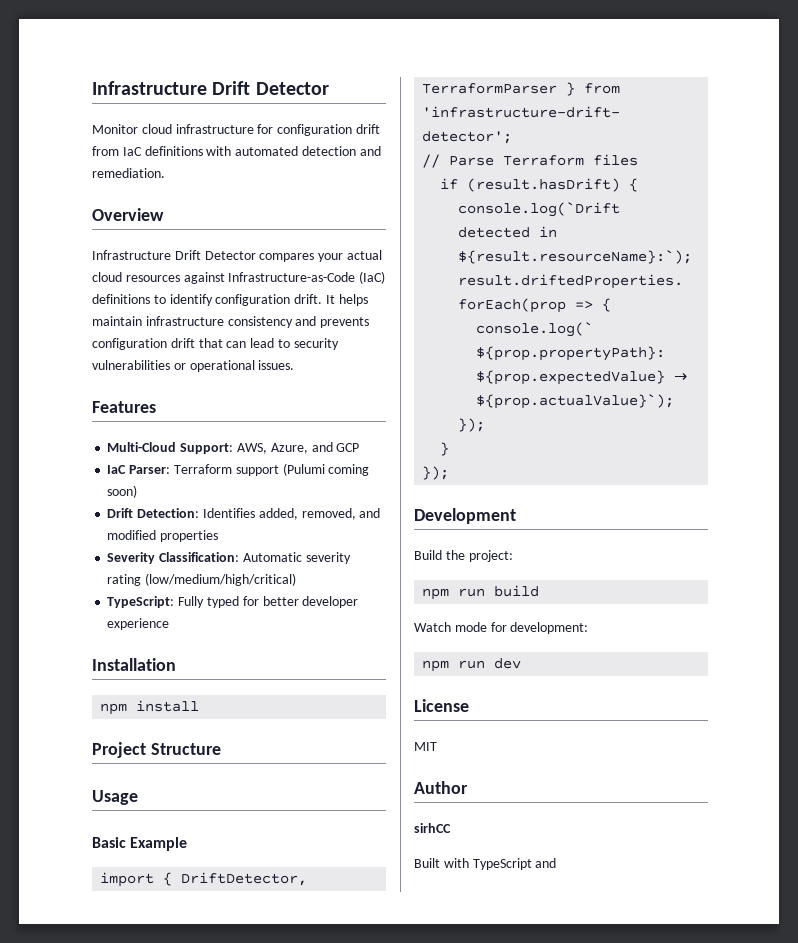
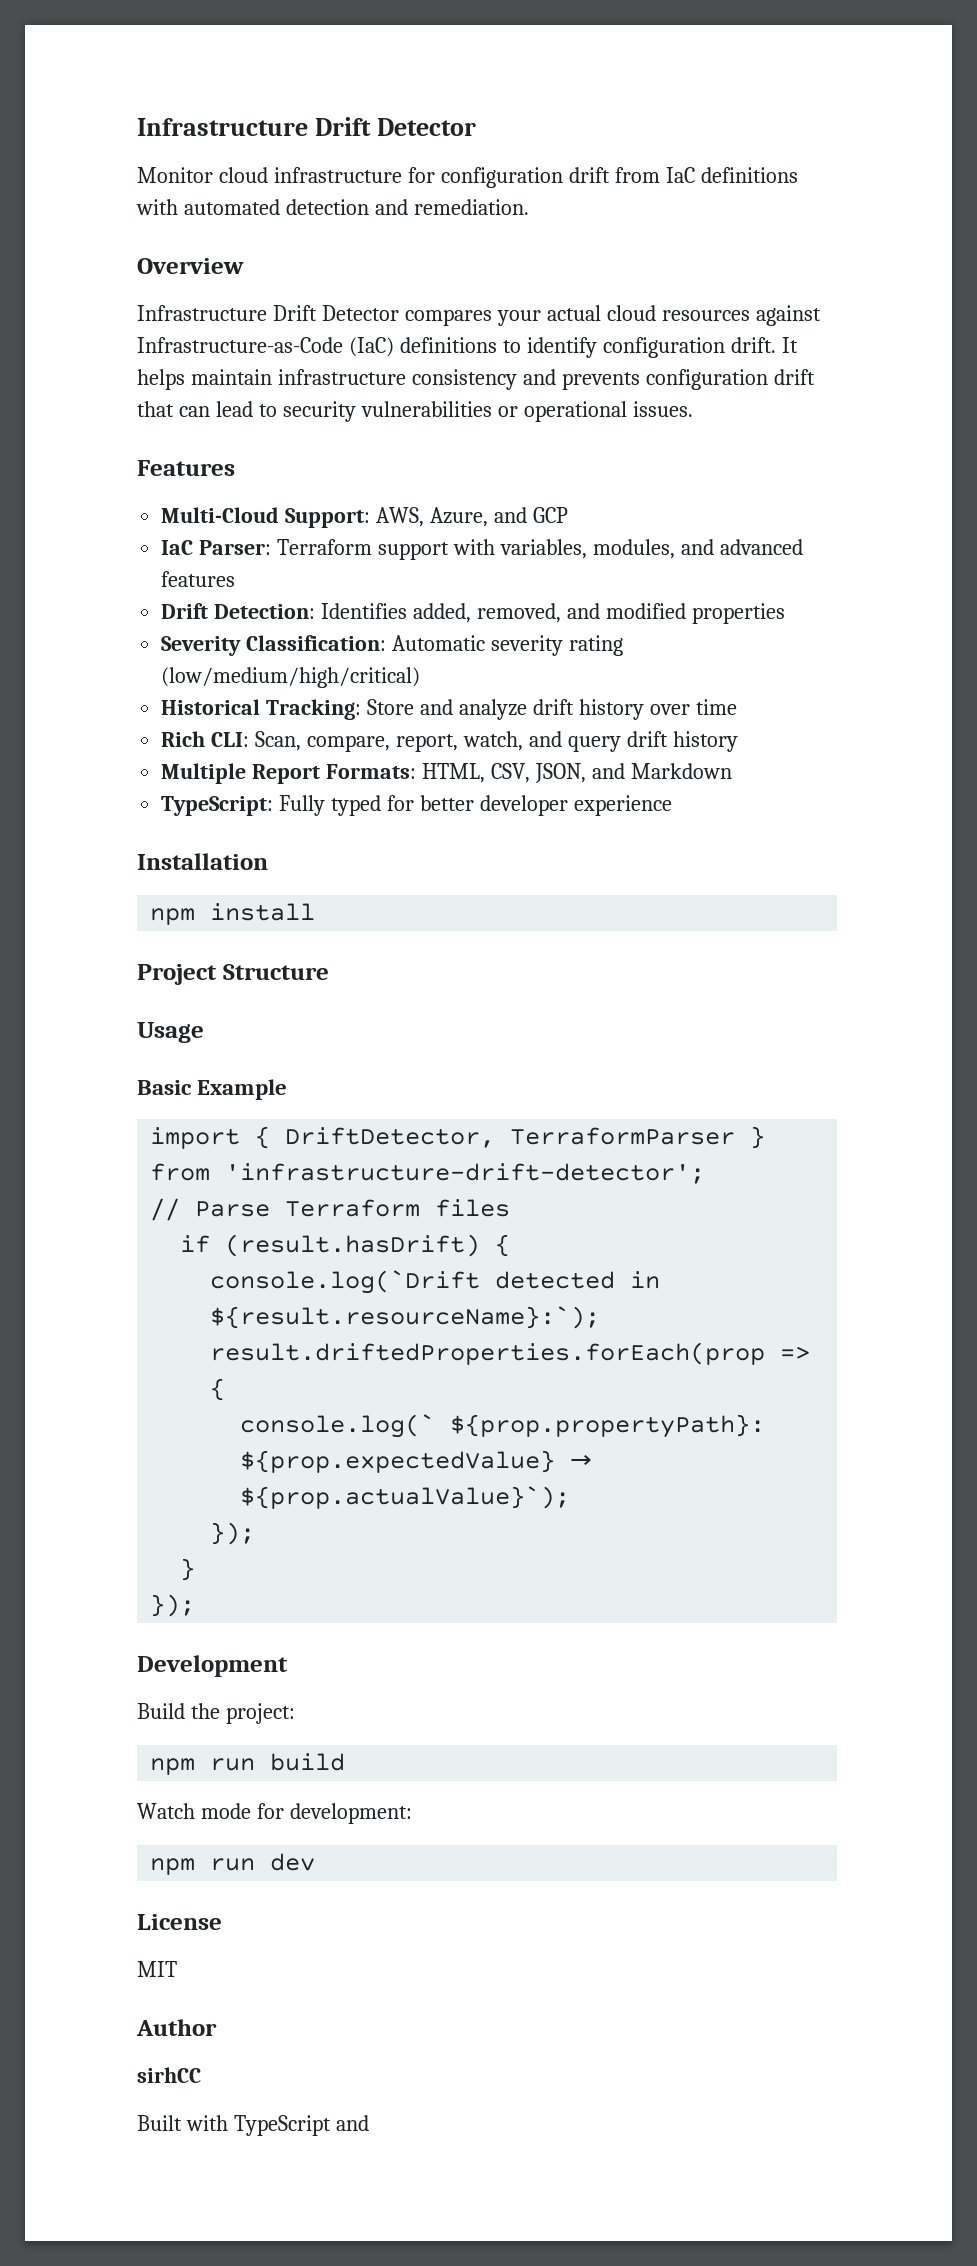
[282,463,370,476] [107,485,138,498] (Pulumi coming soon) -> [452,539,803,559] [161,571,236,587] with variables, modules, and advanced features
(297, 579) none -> [161,699,737,720] [161,731,738,752] [161,763,732,784] // Historical Tracking: Store and analyze drift history over time // Rich CLI: Scan, compare, report, watch, and query drift history // Multiple Report Formats: HTML, CSV, JSON, and Markdown

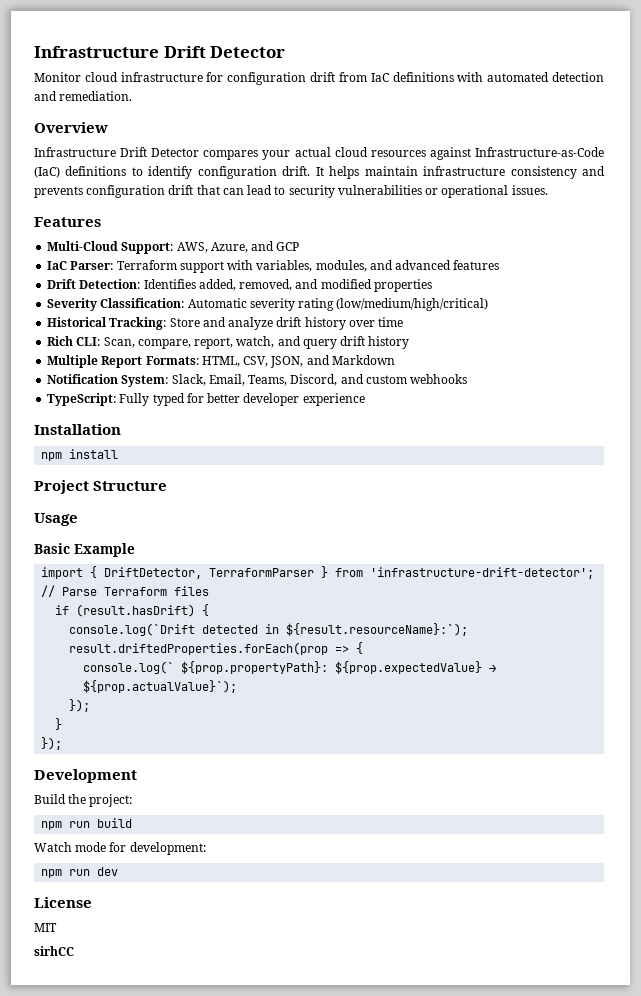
(732, 771) none -> [47,374,468,387] // Notification System: Slack, Email, Teams, Discord, and custom webhooks
[136,2019,217,2036] // Author -> (57, 927) none
[137,2115,369,2136] // Built with TypeScript and -> (74, 951) none

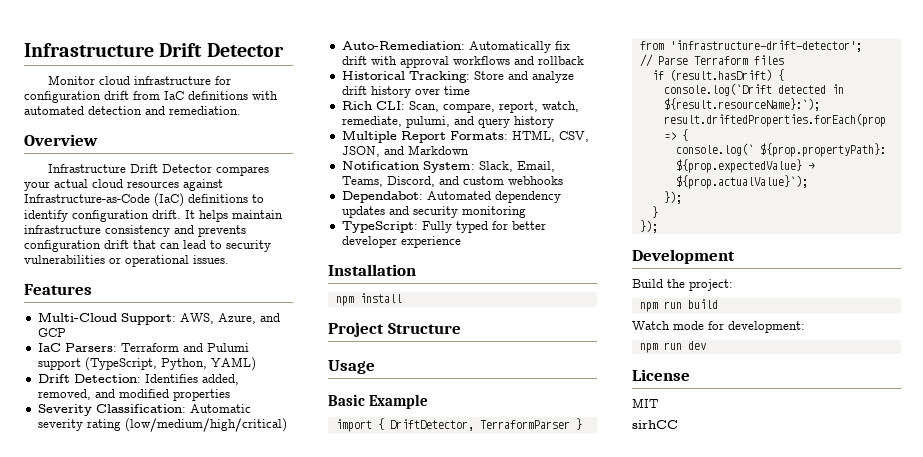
[70,260,500,273] Parser: Terraform support with variables, modules, and advanced features -> [64,343,249,352] [37,357,256,371] Parsers: Terraform and Pulumi support (TypeScript, Python, YAML)
(489, 304) none -> [341,41,570,53] [341,56,584,68] // Auto-Remediation: Automatically fix drift with approval workflows and rollback
(275, 342) none -> [341,116,450,128] remediate, pulumi,
[340,336,366,346] drift -> (510, 123) none
(468, 379) none -> [341,191,561,203] [341,206,526,218] // Dependabot: Automated dependency updates and security monitoring

